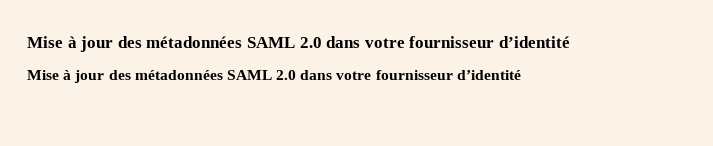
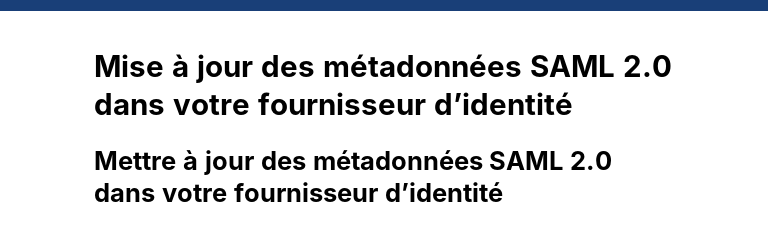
[27,70,59,80] Mise -> [94,151,176,170] Mettre

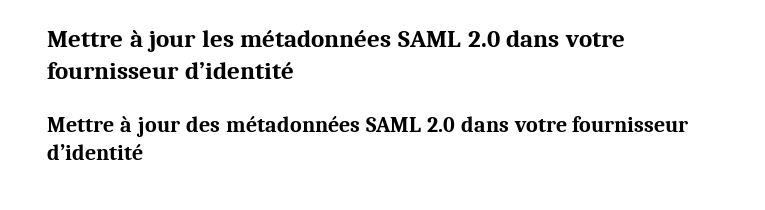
[94,54,315,83] Mise à jour des -> [47,30,234,52] Mettre à jour les

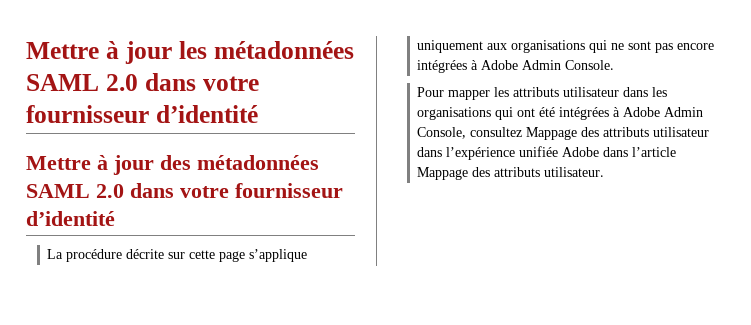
(143, 152) none -> [47,249,308,262] [417,40,715,53] [417,60,615,73] [417,87,668,100] [417,107,704,120] [417,127,710,140] [417,146,677,160] [417,167,605,180] // La procédure décrite sur cette page s’applique uniquement aux organisations qui ne sont pas encore intégrées à Adobe Admin Console. // Pour mapper les attributs utilisateur dans les organisations qui ont été intégrées à Adobe Admin Console, consultez Mappage des attributs utilisateur dans l’expérience unifiée Adobe dans l’article Mappage des attributs utilisateur.

